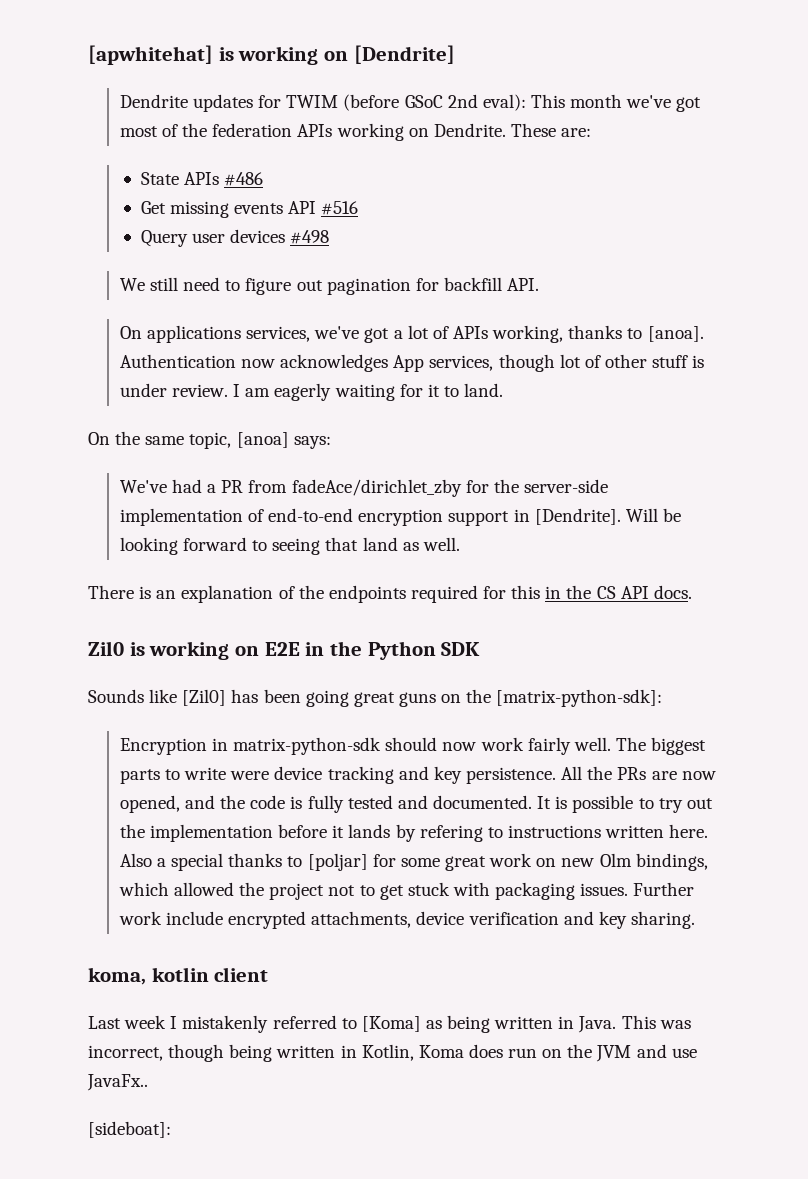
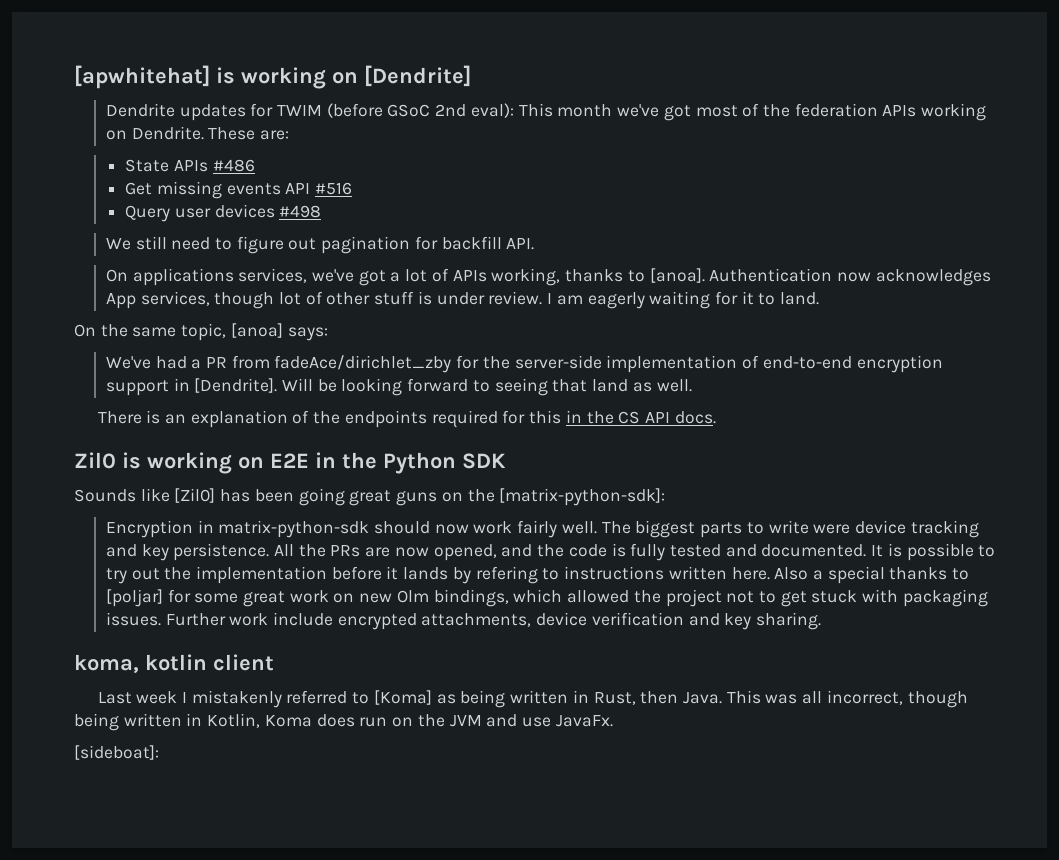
(575, 1022) none -> [593,691,679,705] Rust, then
(691, 1024) none -> [802,691,823,704] all
[87,1074,148,1091] JavaFx.. -> [555,715,613,727] JavaFx.

